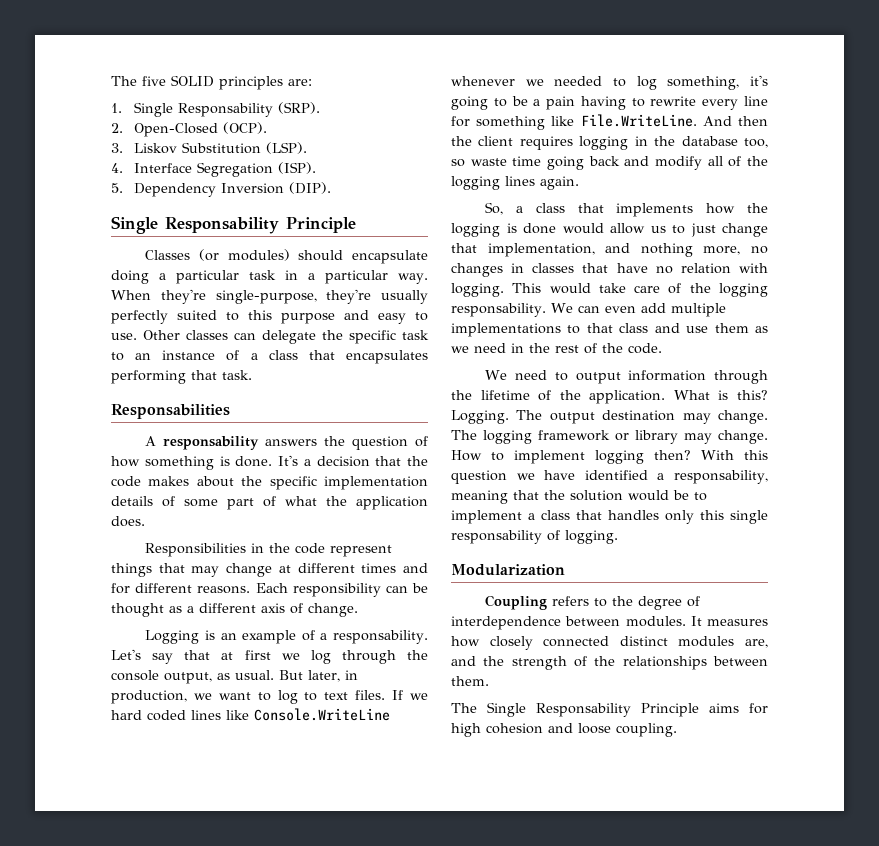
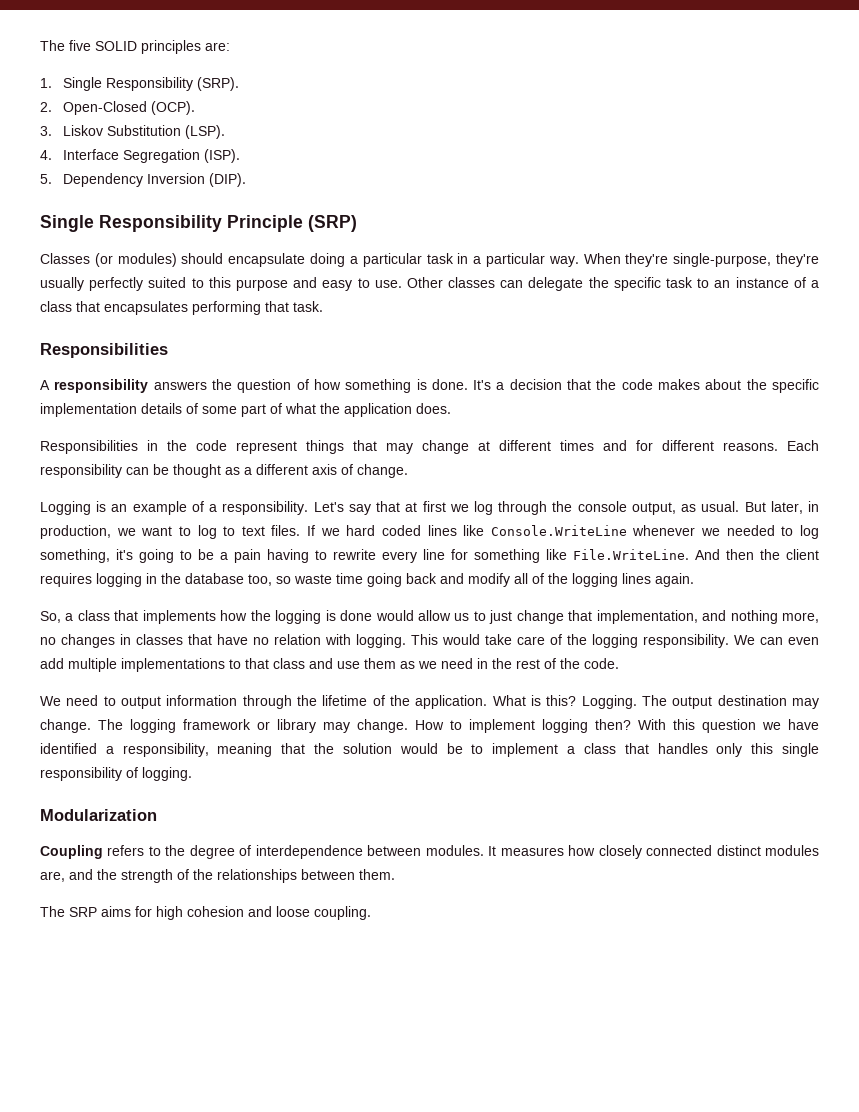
[177,103,273,117] Responsability -> [105,77,193,91] Responsibility
[165,217,356,234] Responsability Principle -> [99,215,357,232] Responsibility Principle (SRP)
[111,404,230,419] Responsabilities -> [40,343,168,358] Responsibilities
[163,436,260,450] responsability -> [54,379,149,393] responsibility
[333,630,429,644] responsability. -> [222,501,309,515] responsibility.
[451,303,546,317] responsability. -> [643,634,729,648] responsibility.
[674,470,769,484] responsability, -> [122,743,209,757] responsibility,
[451,530,542,544] responsability -> [40,767,122,781] responsibility
[487,702,699,717] Single Responsability Principle -> [69,907,97,917] SRP

